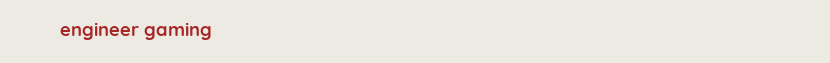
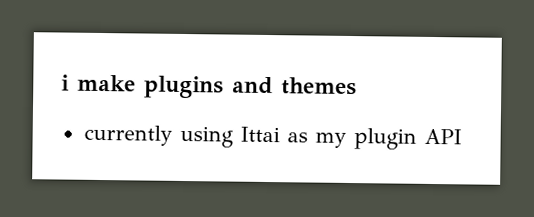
[60,22,212,40] engineer gaming -> [61,74,357,99] [83,124,462,150] i make plugins and themes // currently using Ittai as my plugin API

